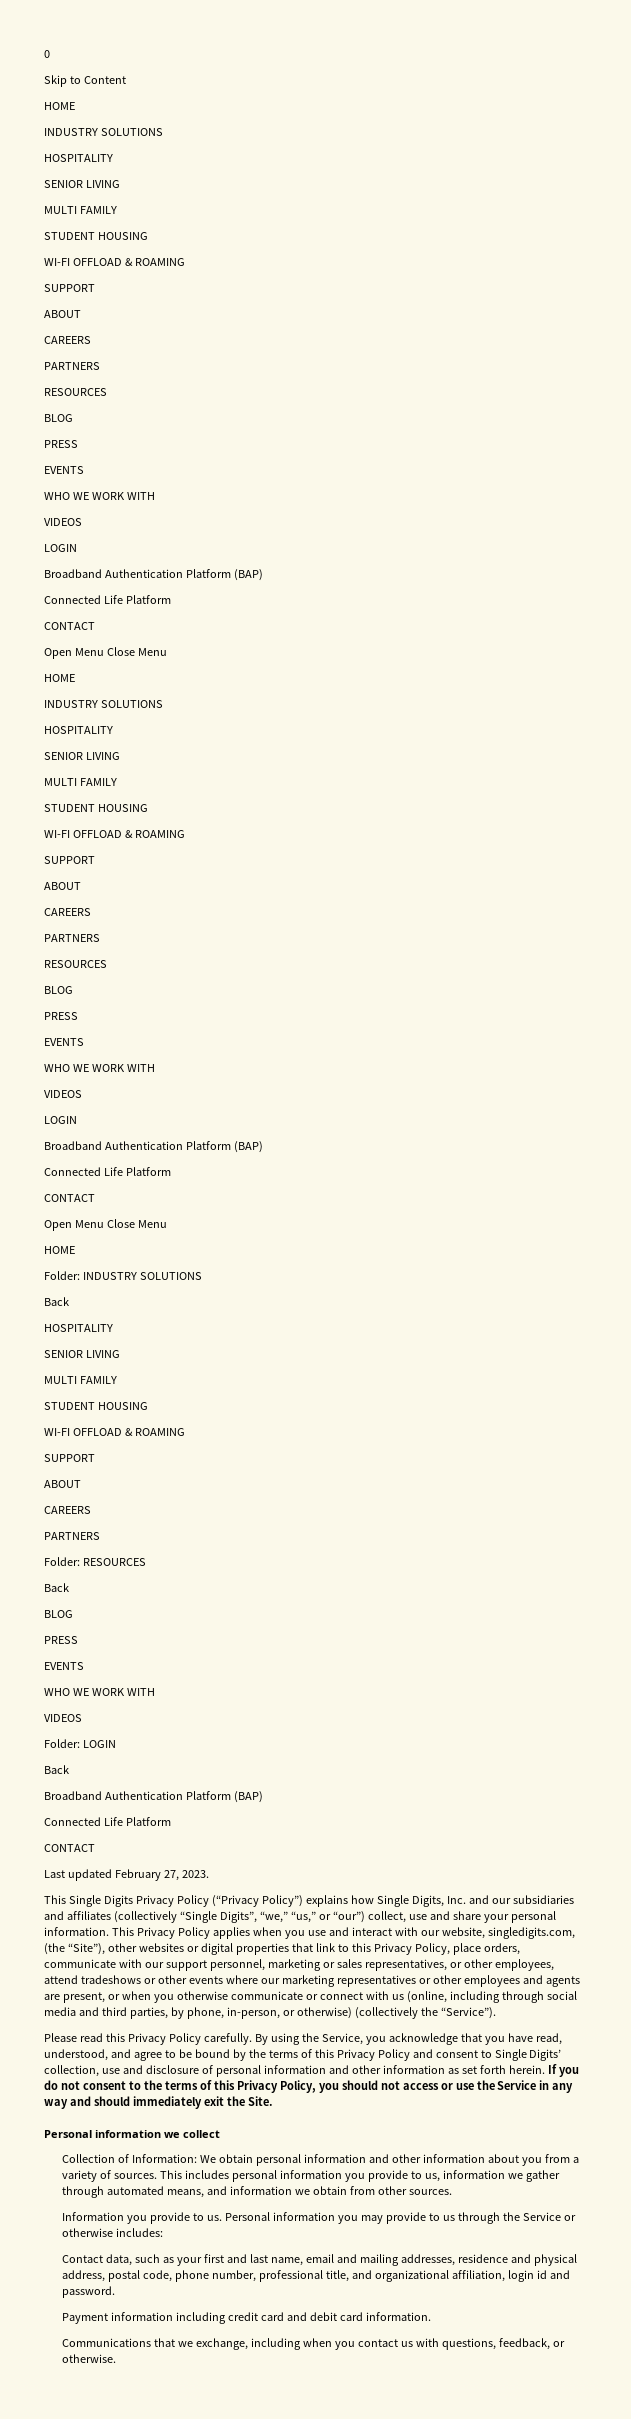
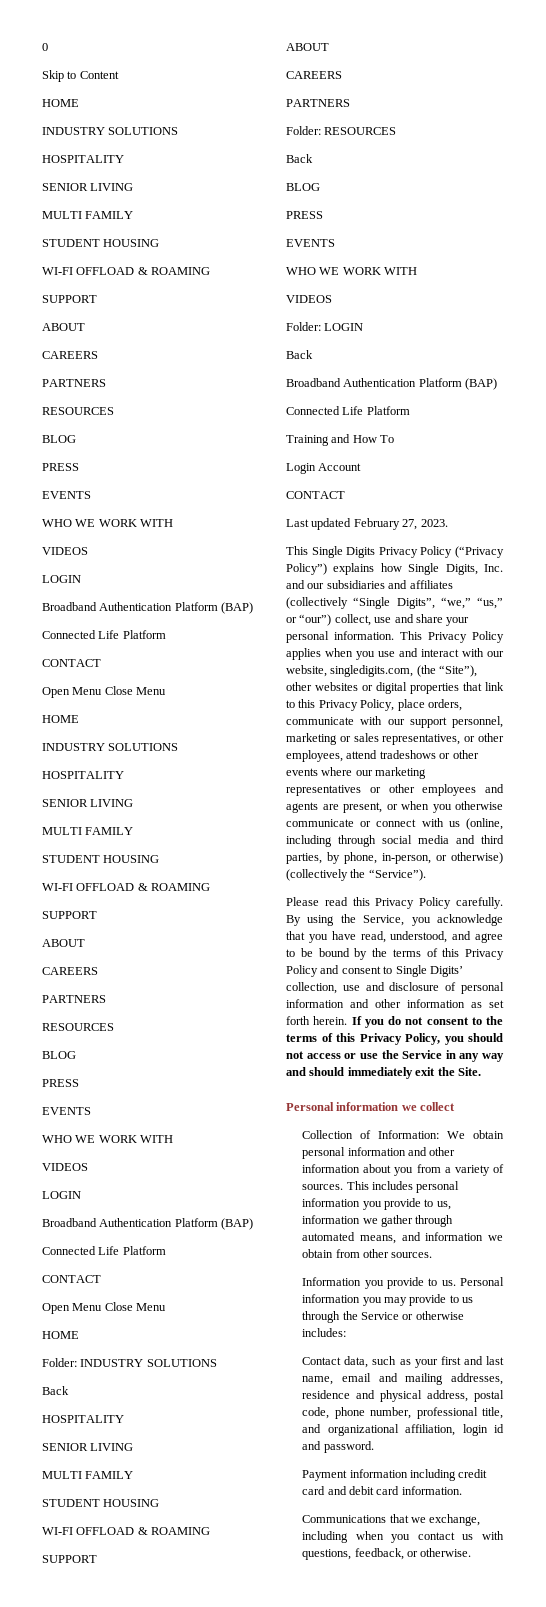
(171, 1821) none -> [286,434,395,446] [286,463,362,474] // Training and How To // Login Account

